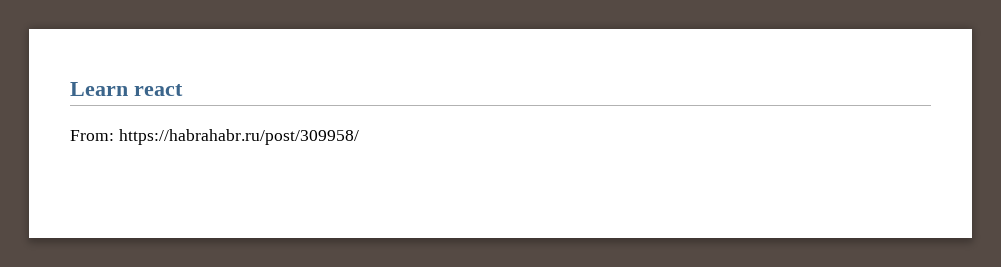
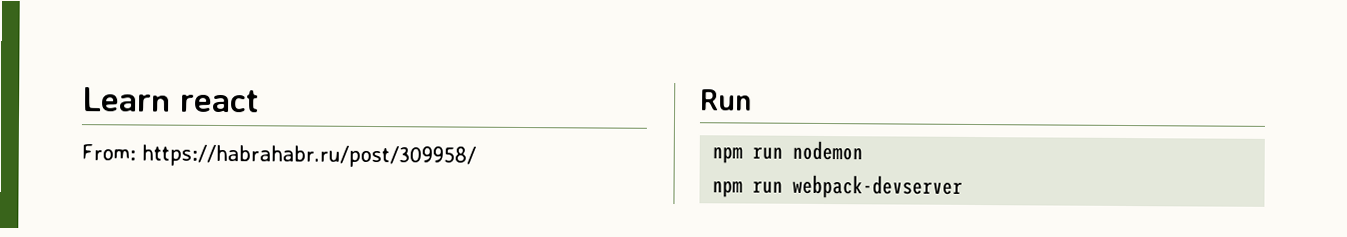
(359, 137) none -> [700,89,752,111] [712,140,864,164] [712,174,964,199] // Run // npm run nodemon // npm run webpack-devserver

